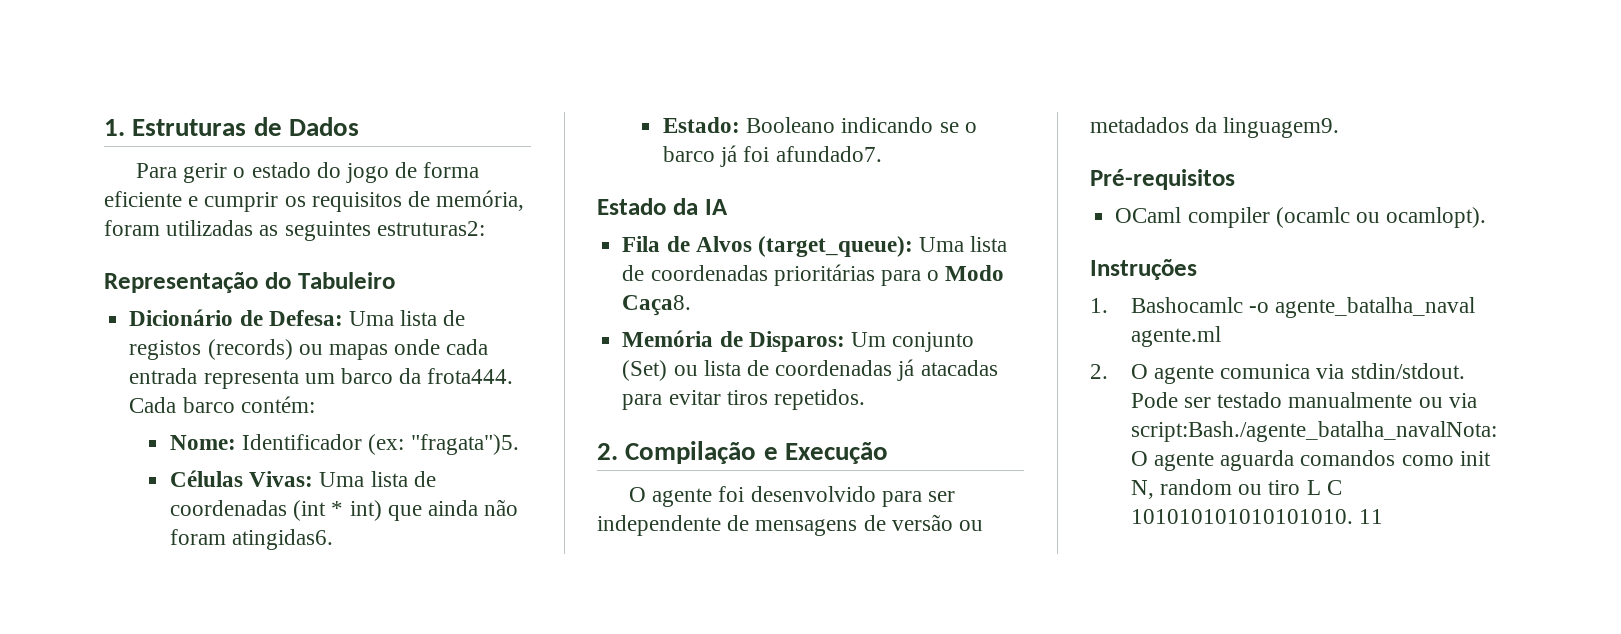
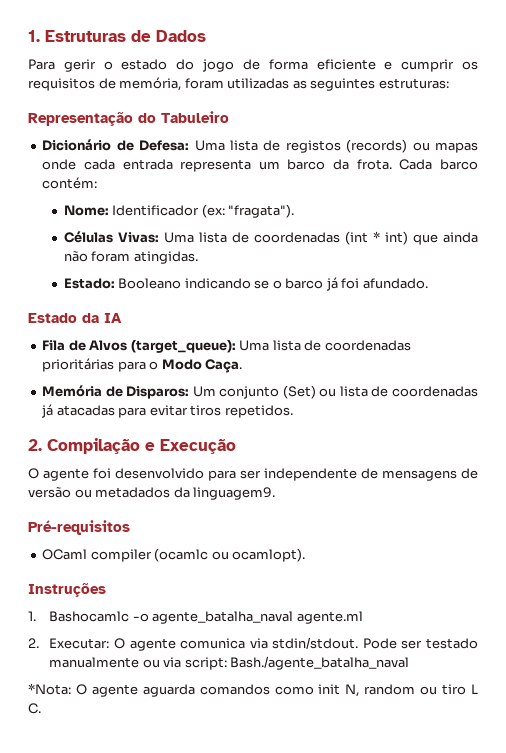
[376,221,485,236] estruturas2: -> [378,78,449,89] estruturas:
[427,368,514,384] frota444. -> [356,159,392,170] frota.
[410,434,519,455] "fragata")5. -> [228,204,295,218] "fragata").
[232,529,334,550] atingidas6. -> [133,251,198,264] atingidas.
[775,146,882,162] afundado7. -> [362,278,428,289] afundado.
[622,295,692,316] Caça8. -> [205,359,243,373] Caça.
(1108, 371) none -> [49,638,110,649] Executar:
[1130,421,1497,442] script:Bash./agente_batalha_navalNota: -> [184,656,410,670] [28,683,71,695] script: Bash./agente_batalha_naval // *Nota:
[1326,480,1342,495] [1130,509,1383,524] C 101010101010101010. 11 -> [28,703,41,714] C.

